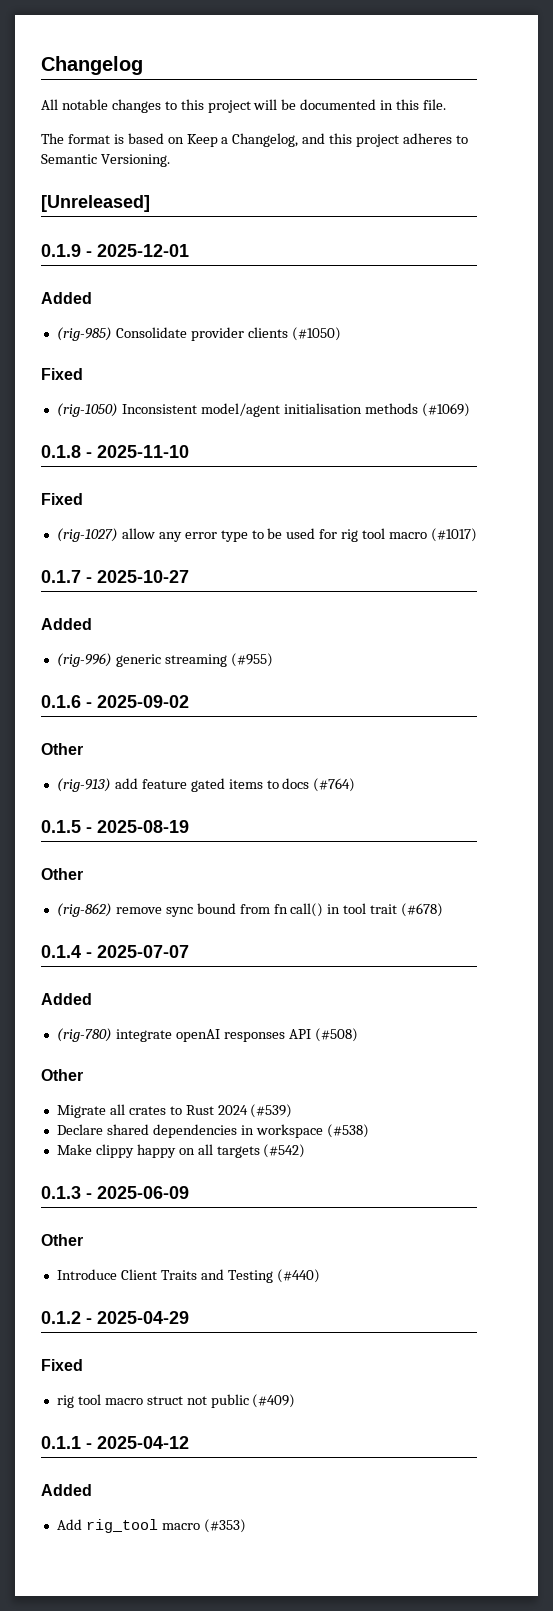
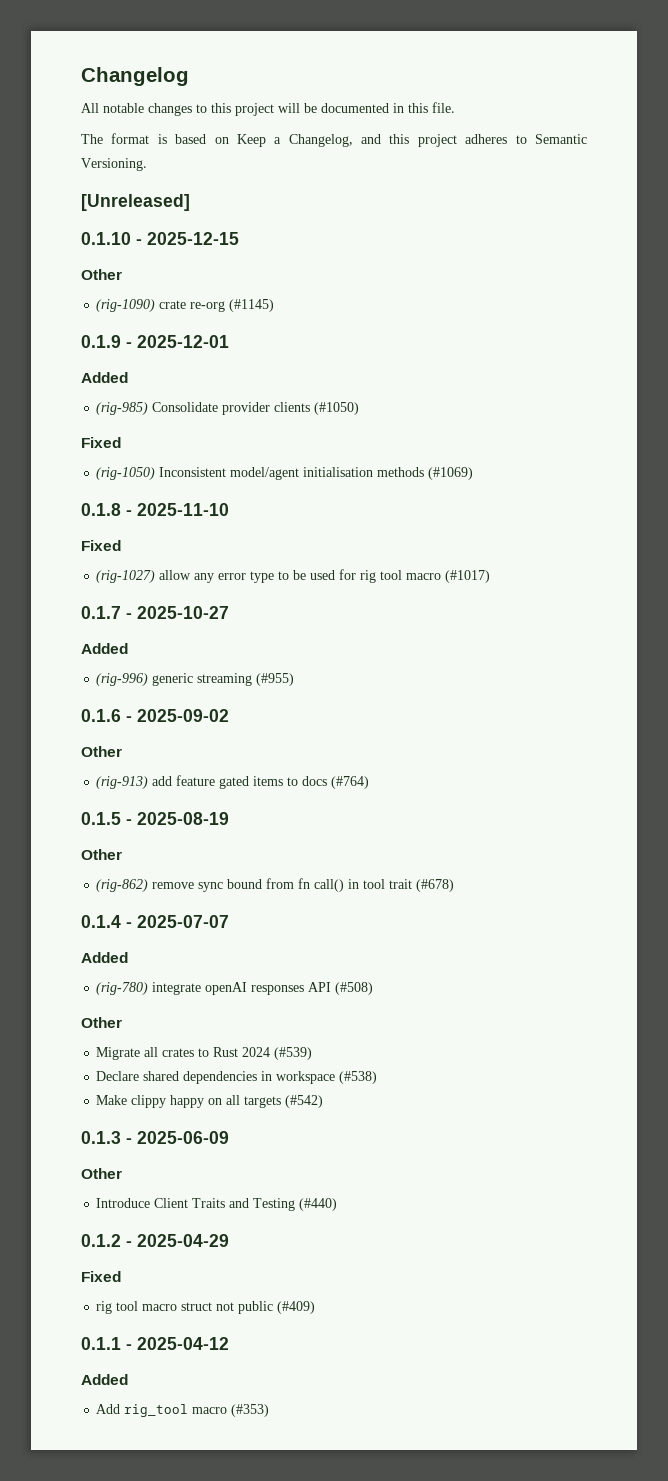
(150, 203) none -> [81,232,239,245] [81,269,122,280] [96,299,275,312] // 0.1.10 - 2025-12-15 // Other // (rig-1090) crate re-org (#1145)

